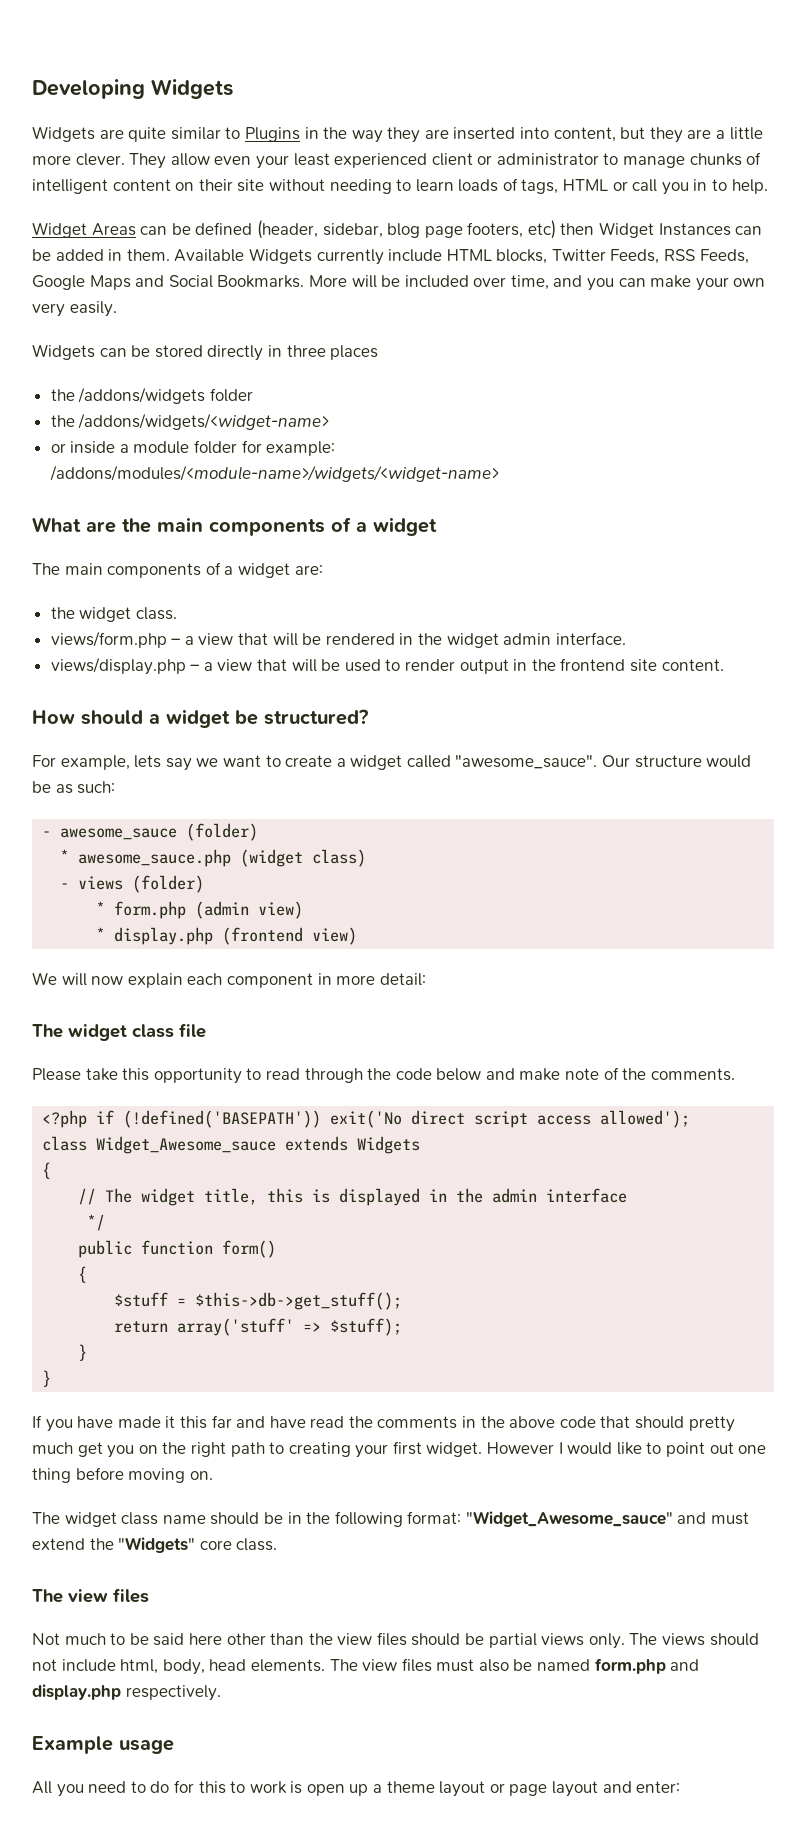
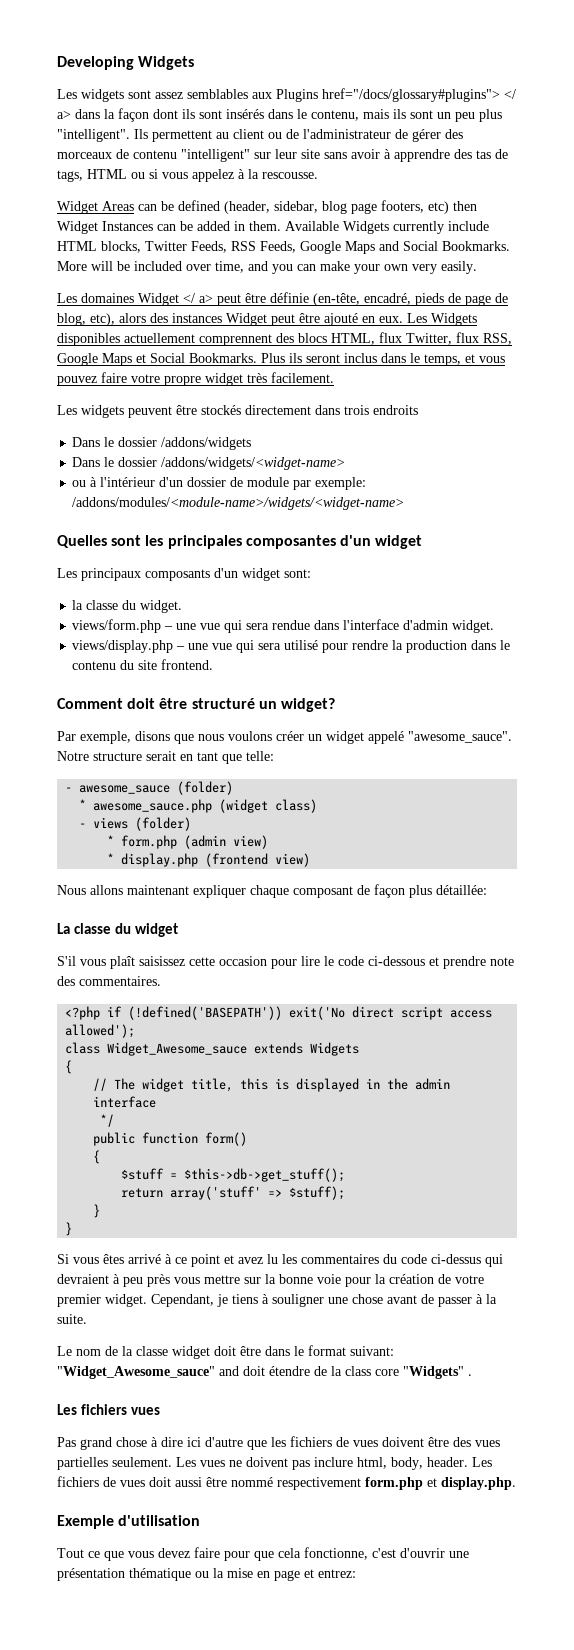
[32,126,763,143] [32,152,762,169] [32,178,768,195] Widgets are quite similar to Plugins in the way they are inserted into content, but they are a little more clever. They allow even your least experienced client or administrator to manage chunks of intelligent content on their site without needing to learn loads of tags, HTML or call you in to help. -> [57,88,516,102] [57,108,502,122] [57,129,463,142] [57,149,508,162] [57,169,318,182] Les widgets sont assez semblables aux Plugins href="/docs/glossary#plugins"> </ a> dans la façon dont ils sont insérés dans le contenu, mais ils sont un peu plus "intelligent". Ils permettent au client ou de l'administrateur de gérer des morceaux de contenu "intelligent" sur leur site sans avoir à apprendre des tas de tags, HTML ou si vous appelez à la rescousse.
[32,344,379,361] [50,387,253,404] [50,413,330,430] [50,440,336,456] [49,465,499,482] [32,517,437,536] [32,562,323,578] [50,607,177,622] [50,631,626,648] [50,657,724,675] [32,709,369,728] [32,755,752,771] [32,781,116,794] Widgets can be stored directly in three places // the /addons/widgets folder // the /addons/widgets/<widget-name> // or inside a module folder for example: /addons/modules/<module-name>/widgets/<widget-name> // What are the main components of a widget // The main components of a widget are: // the widget class. // views/form.php – a view that will be rendered in the widget admin interface. // views/display.php – a view that will be used to render output in the frontend site content. // How should a widget be structured? // For example, lets say we want to create a widget called "awesome_sauce". Our structure would be as such: -> [57,292,508,306] [57,313,477,326] [57,332,512,346] [57,353,505,366] [57,372,334,386] [57,405,418,418] [72,437,252,450] [72,457,346,470] [72,477,367,490] [72,497,405,510] [57,535,423,549] [57,568,311,581] [72,600,183,613] [72,619,495,633] [72,640,511,653] [72,659,214,670] [57,698,335,712] [57,731,512,744] [57,751,274,764] Les domaines Widget </ a> peut être définie (en-tête, encadré, pieds de page de blog, etc), alors des instances Widget peut être ajouté en eux. Les Widgets disponibles actuellement comprennent des blocs HTML, flux Twitter, flux RSS, Google Maps et Social Bookmarks. Plus ils seront inclus dans le temps, et vous pouvez faire votre propre widget très facilement. // Les widgets peuvent être stockés directement dans trois endroits // Dans le dossier /addons/widgets // Dans le dossier /addons/widgets/<widget-name> // ou à l'intérieur d'un dossier de module par exemple: /addons/modules/<module-name>/widgets/<widget-name> // Quelles sont les principales composantes d'un widget // Les principaux composants d'un widget sont: // la classe du widget. // views/form.php – une vue qui sera rendue dans l'interface d'admin widget. // views/display.php – une vue qui sera utilisé pour rendre la production dans le contenu du site frontend. // Comment doit être structuré un widget? // Par exemple, disons que nous voulons créer un widget appelé "awesome_sauce". Notre structure serait en tant que telle:
[32,972,426,988] [32,1023,206,1041] [32,1067,735,1084] We will now explain each component in more detail: // The widget class file // Please take this opportunity to read through the code below and make note of the comments. -> [57,884,487,898] [57,923,178,937] [57,956,514,969] [57,976,161,986] Nous allons maintenant expliquer chaque composant de façon plus détaillée: // La classe du widget // S'il vous plaît saisissez cette occasion pour lire le code ci-dessous et prendre note des commentaires.
[32,1415,735,1432] [32,1441,767,1458] [32,1467,213,1483] [32,1511,750,1527] [32,1537,278,1553] [32,1588,149,1603] [32,1632,759,1649] [32,1658,700,1675] [32,1684,221,1701] [32,1736,174,1754] [32,1780,681,1797] If you have made it this far and have read the comments in the above code that should pretty much get you on the right path to creating your first widget. However I would like to point out one thing before moving on. // The widget class name should be in the following format: "Widget_Awesome_sauce" and must extend the "Widgets" core class. // The view files // Not much to be said here other than the view files should be partial views only. The views should not include html, body, head elements. The view files must also be named form.php and display.php respectively. // Example usage // All you need to do for this to work is open up a theme layout or page layout and enter: -> [57,1254,503,1267] [57,1274,484,1287] [57,1294,497,1307] [57,1314,87,1324] [57,1345,394,1359] [57,1366,472,1379] [57,1404,160,1415] [57,1436,500,1450] [57,1457,492,1470] [57,1476,516,1490] [57,1515,201,1529] [57,1547,469,1561] [57,1568,356,1581] Si vous êtes arrivé à ce point et avez lu les commentaires du code ci-dessus qui devraient à peu près vous mettre sur la bonne voie pour la création de votre premier widget. Cependant, je tiens à souligner une chose avant de passer à la suite. // Le nom de la classe widget doit être dans le format suivant: "Widget_Awesome_sauce" and doit étendre de la class core "Widgets" . // Les fichiers vues // Pas grand chose à dire ici d'autre que les fichiers de vues doivent être des vues partielles seulement. Les vues ne doivent pas inclure html, body, header. Les fichiers de vues doit aussi être nommé respectivement form.php et display.php. // Exemple d'utilisation // Tout ce que vous devez faire pour que cela fonctionne, c'est d'ouvrir une présentation thématique ou la mise en page et entrez:

